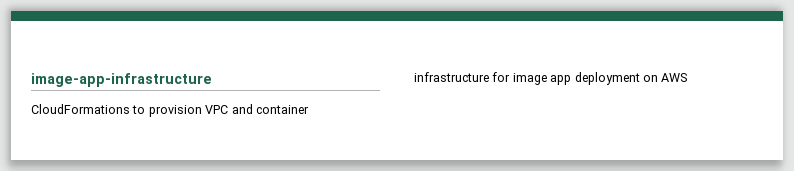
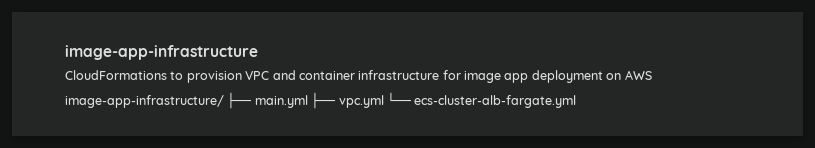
(688, 77) none -> [65,92,577,109] // image-app-infrastructure/ ├── main.yml ├── vpc.yml └── ecs-cluster-alb-fargate.yml

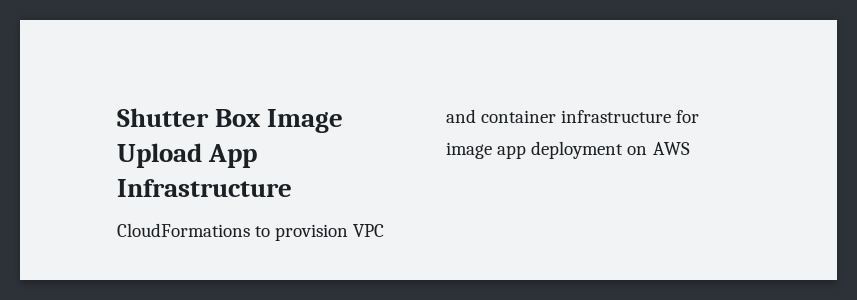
[65,45,258,60] image-app-infrastructure -> [117,108,344,133] [117,143,258,168] [117,179,292,197] Shutter Box Image Upload App Infrastructure
[65,92,577,109] // image-app-infrastructure/ ├── main.yml ├── vpc.yml └── ecs-cluster-alb-fargate.yml -> (690, 148) none

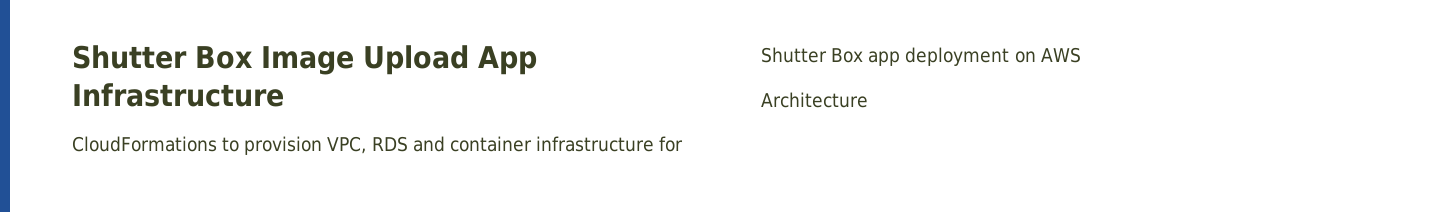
[353,224,385,237] VPC -> [327,136,408,154] VPC, RDS
[446,142,492,159] image -> [761,47,864,63] Shutter Box
(690, 148) none -> [761,92,868,108] // Architecture

